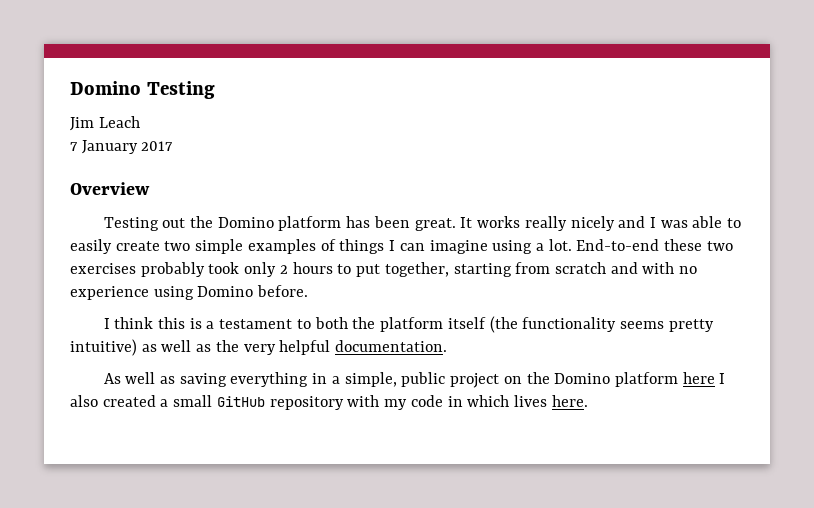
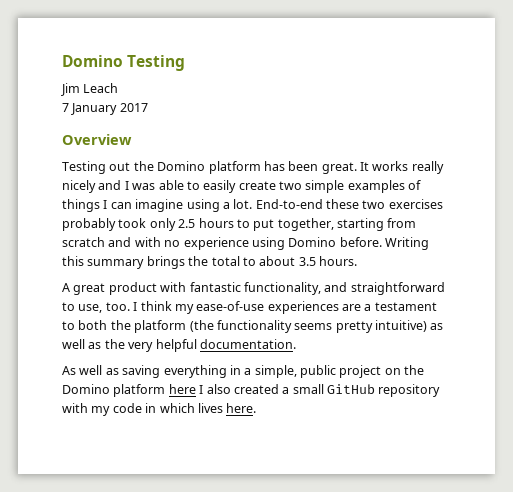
[279,265,288,274] 2 -> [178,219,196,228] 2.5
[103,317,202,329] // I think this is -> [385,237,429,250] [62,256,357,269] [62,282,445,295] [62,301,361,314] Writing this summary brings the total to about 3.5 hours. // A great product with fantastic functionality, and straightforward to use, too. I think my ease-of-use experiences are
[447,317,486,329] itself -> (187, 326) none

